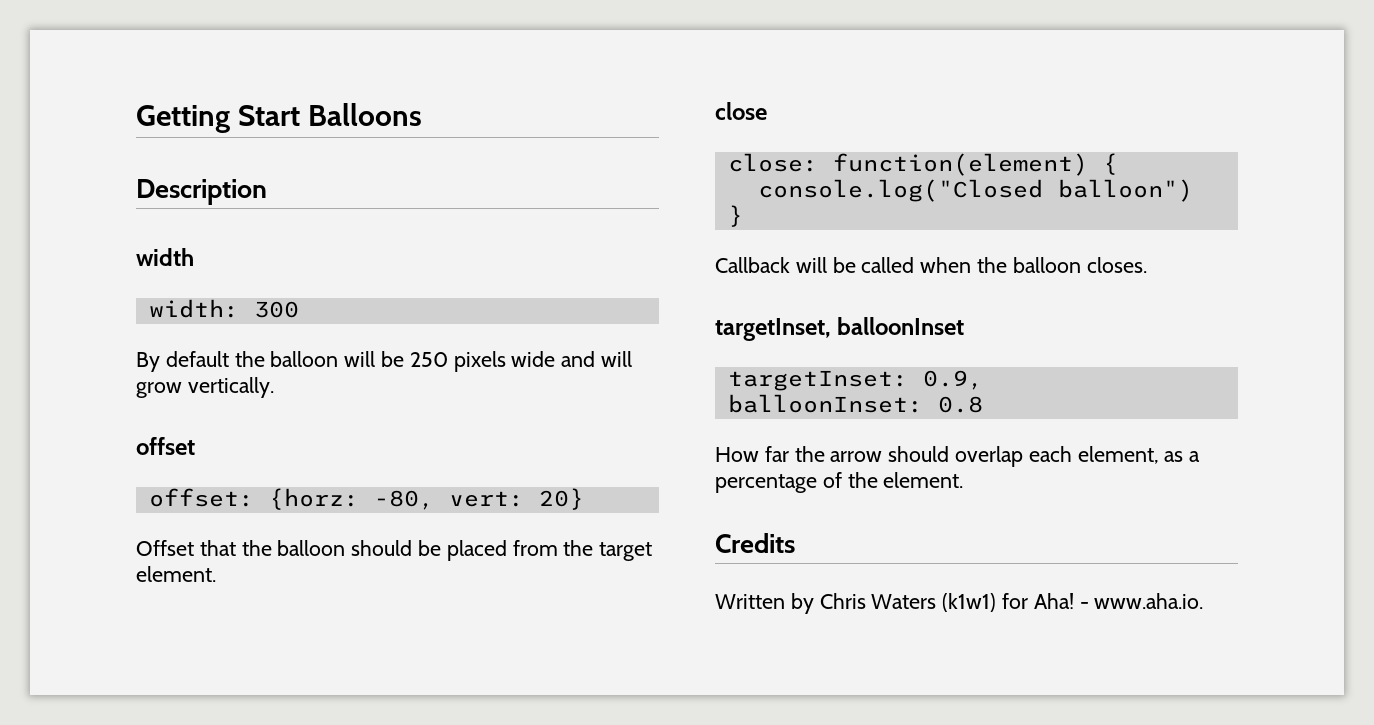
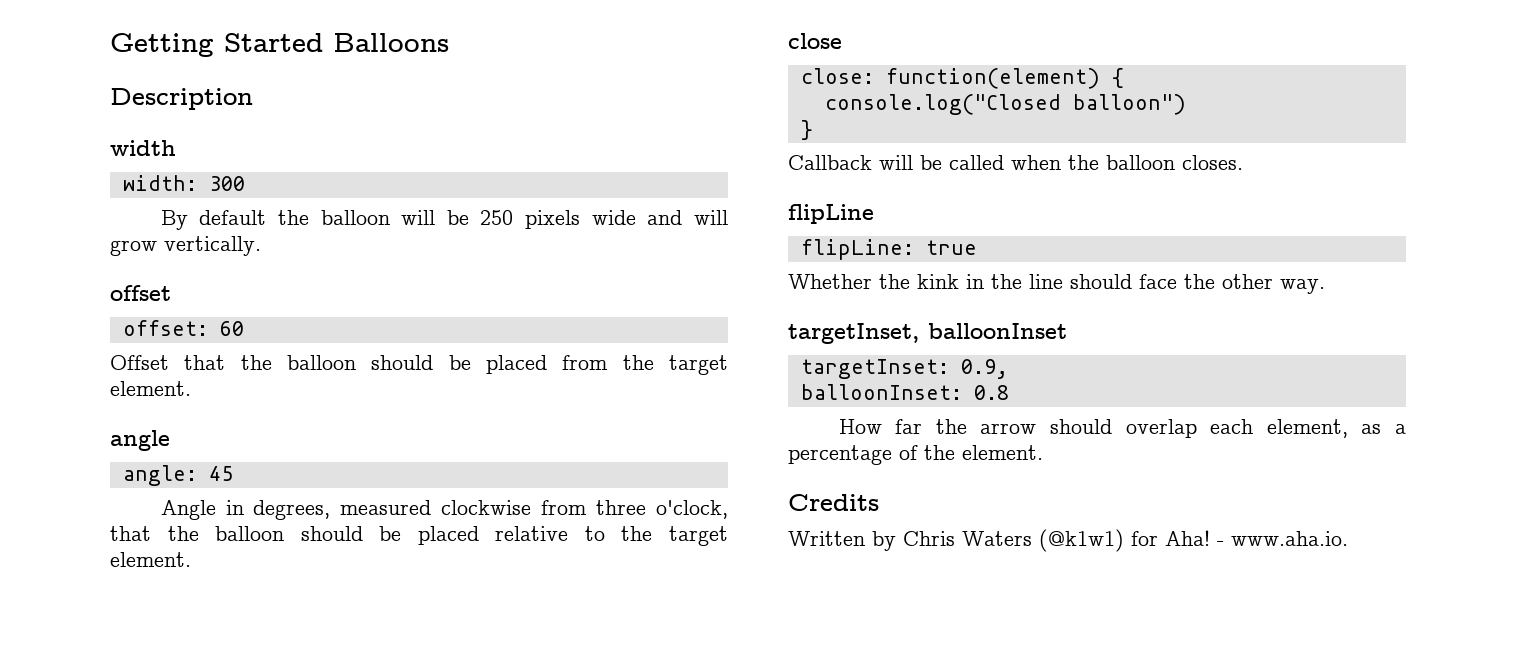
[238,105,301,126] Start -> [224,33,323,52] Started
[268,488,584,510] {horz: -80, vert: 20} -> [219,321,244,336] 60
(216, 574) none -> [110,430,170,451] [122,465,233,486] [160,500,728,520] [110,526,728,546] [110,552,191,567] // angle // angle: 45 // Angle in degrees, measured clockwise from three o'clock, that the balloon should be placed relative to the target element.
(1147, 265) none -> [788,204,874,224] [800,239,977,260] [788,274,1325,294] // flipLine // flipLine: true // Whether the kink in the line should face the other way.
[942,593,997,612] (k1w1) -> [1039,529,1124,552] (@k1w1)

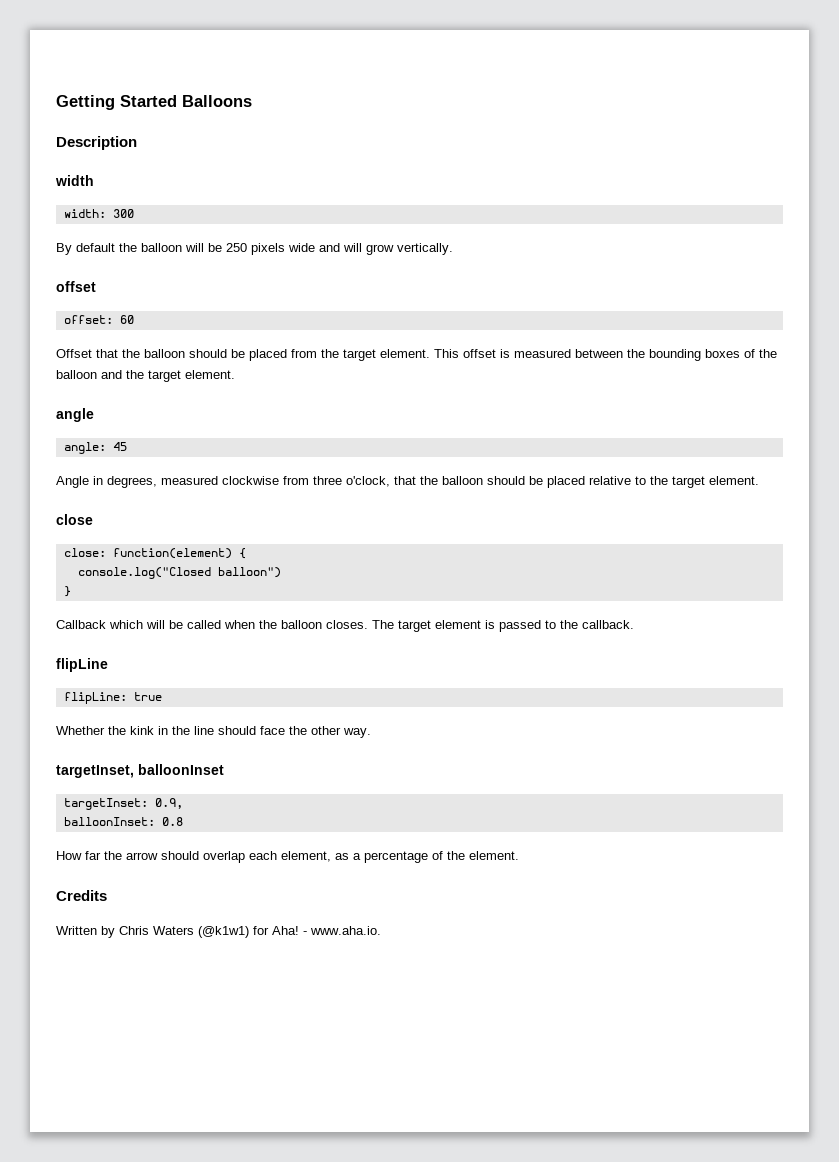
(191, 388) none -> [434,349,777,361] [56,370,235,382] This offset is measured between the bounding boxes of the balloon and the target element.
(872, 162) none -> [109,620,143,629] which
(1243, 162) none -> [372,620,634,632] The target element is passed to the callback.

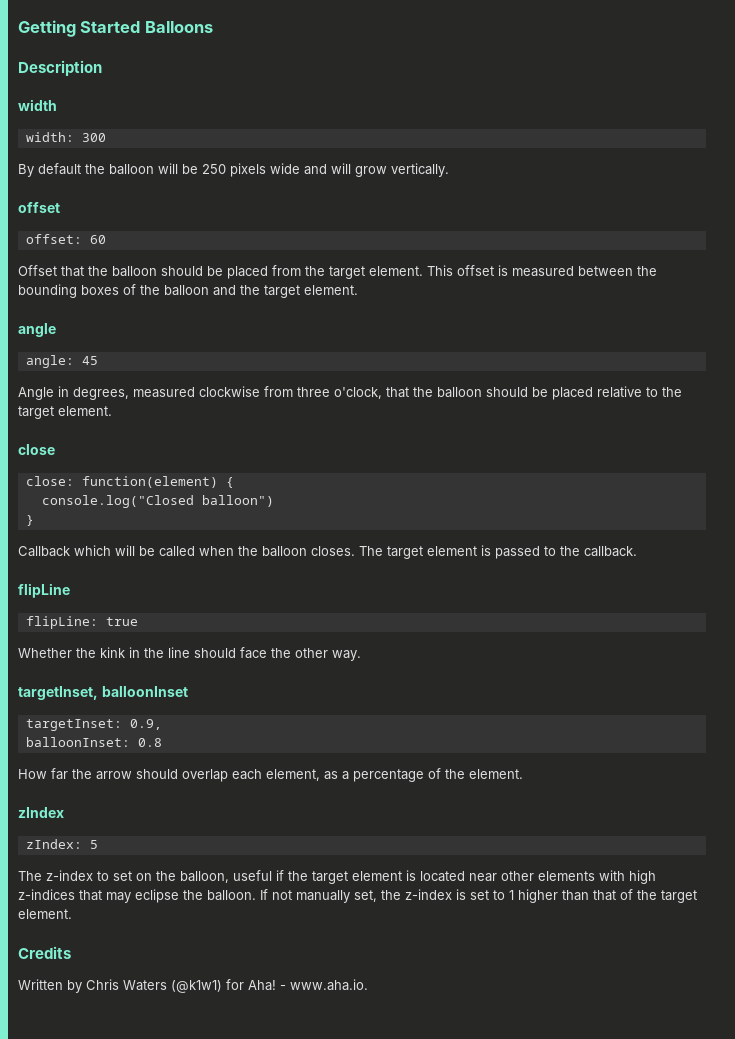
(519, 855) none -> [18,807,64,818] [25,839,98,849] [18,870,656,884] [18,889,697,903] [18,909,72,919] // zIndex // zIndex: 5 // The z-index to set on the balloon, useful if the target element is located near other elements with high z-indices that may eclipse the balloon. If not manually set, the z-index is set to 1 higher than that of the target element.

